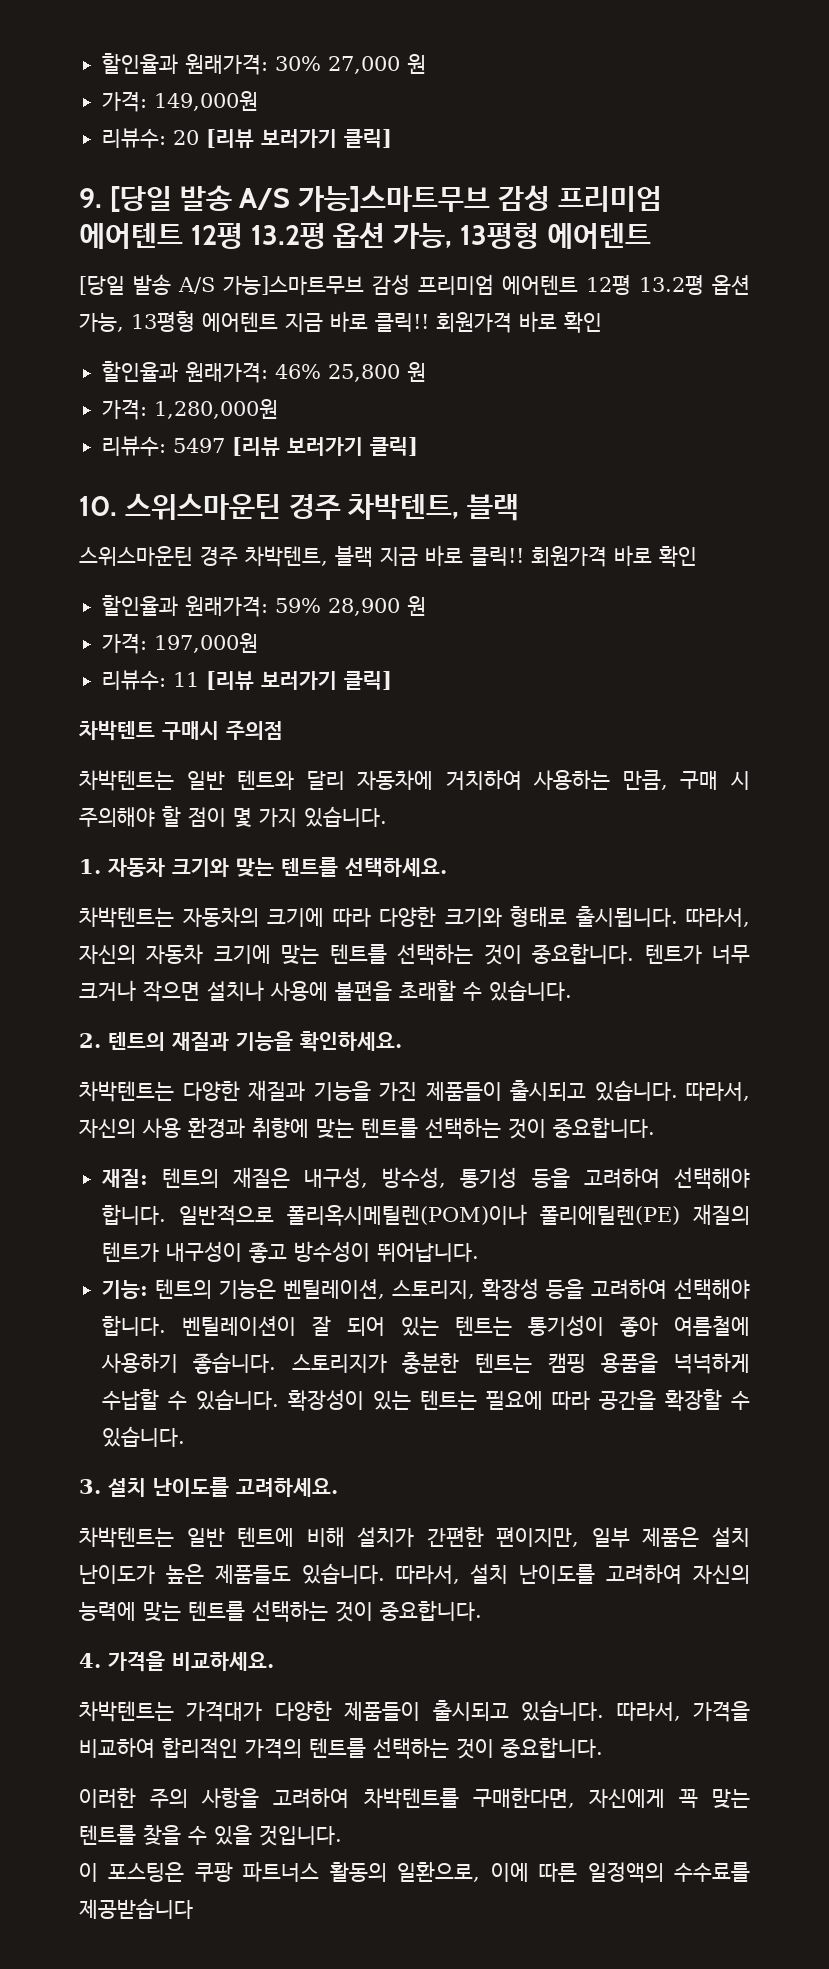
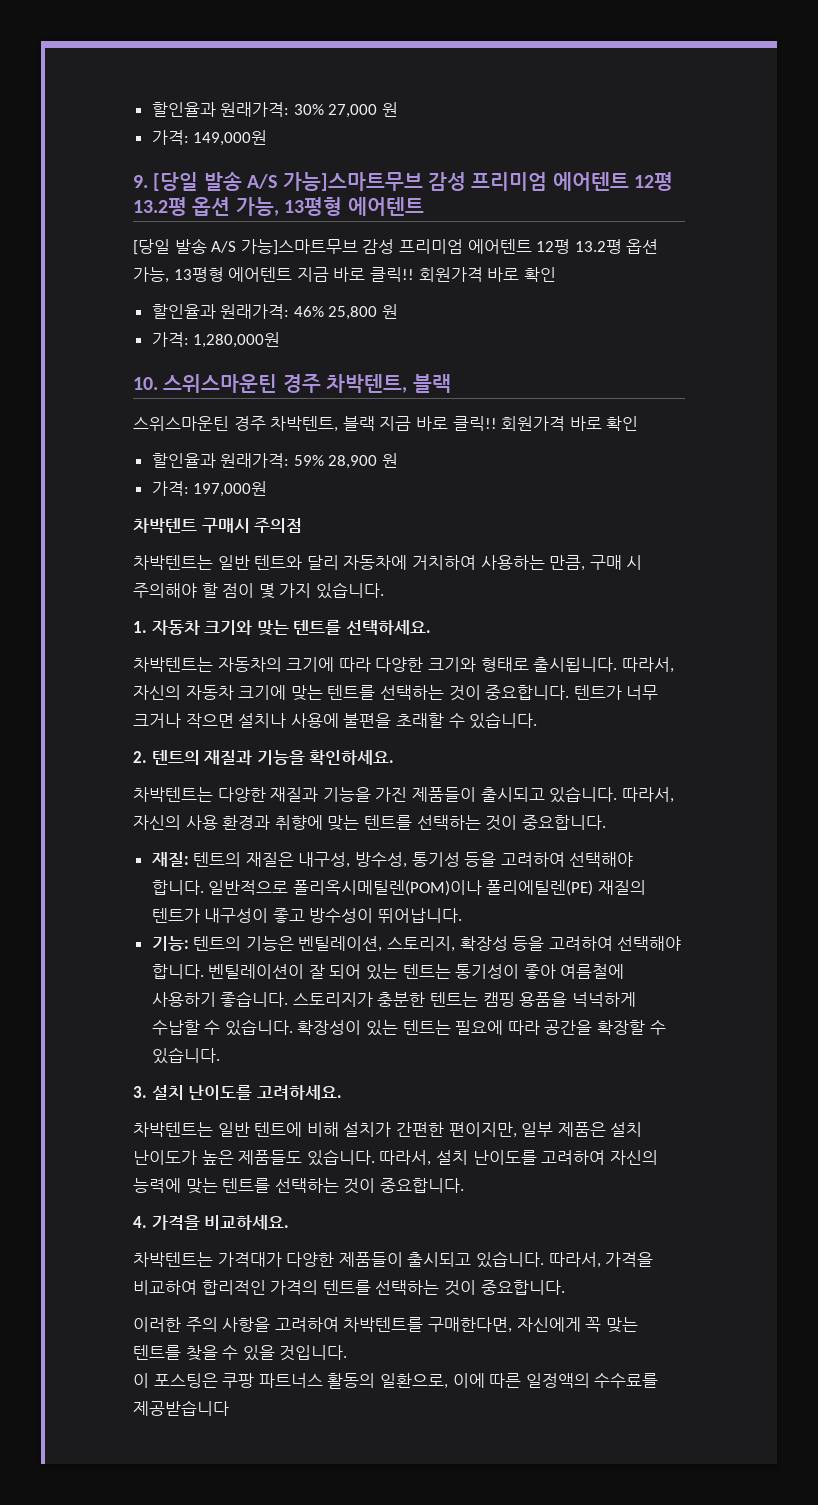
[101,128,392,148] // 리뷰수: 20 [리뷰 보러가기 클릭] -> (268, 138) none
[101,436,418,456] // 리뷰수: 5497 [리뷰 보러가기 클릭] -> (281, 340) none
[101,670,392,690] // 리뷰수: 11 [리뷰 보러가기 클릭] -> (268, 489) none

